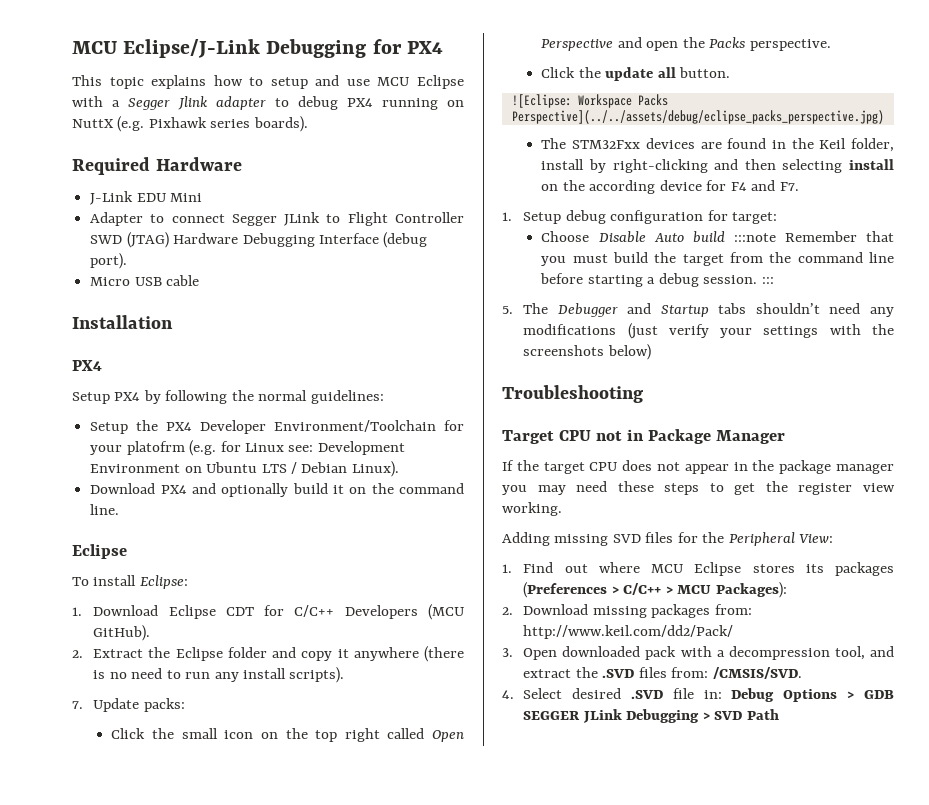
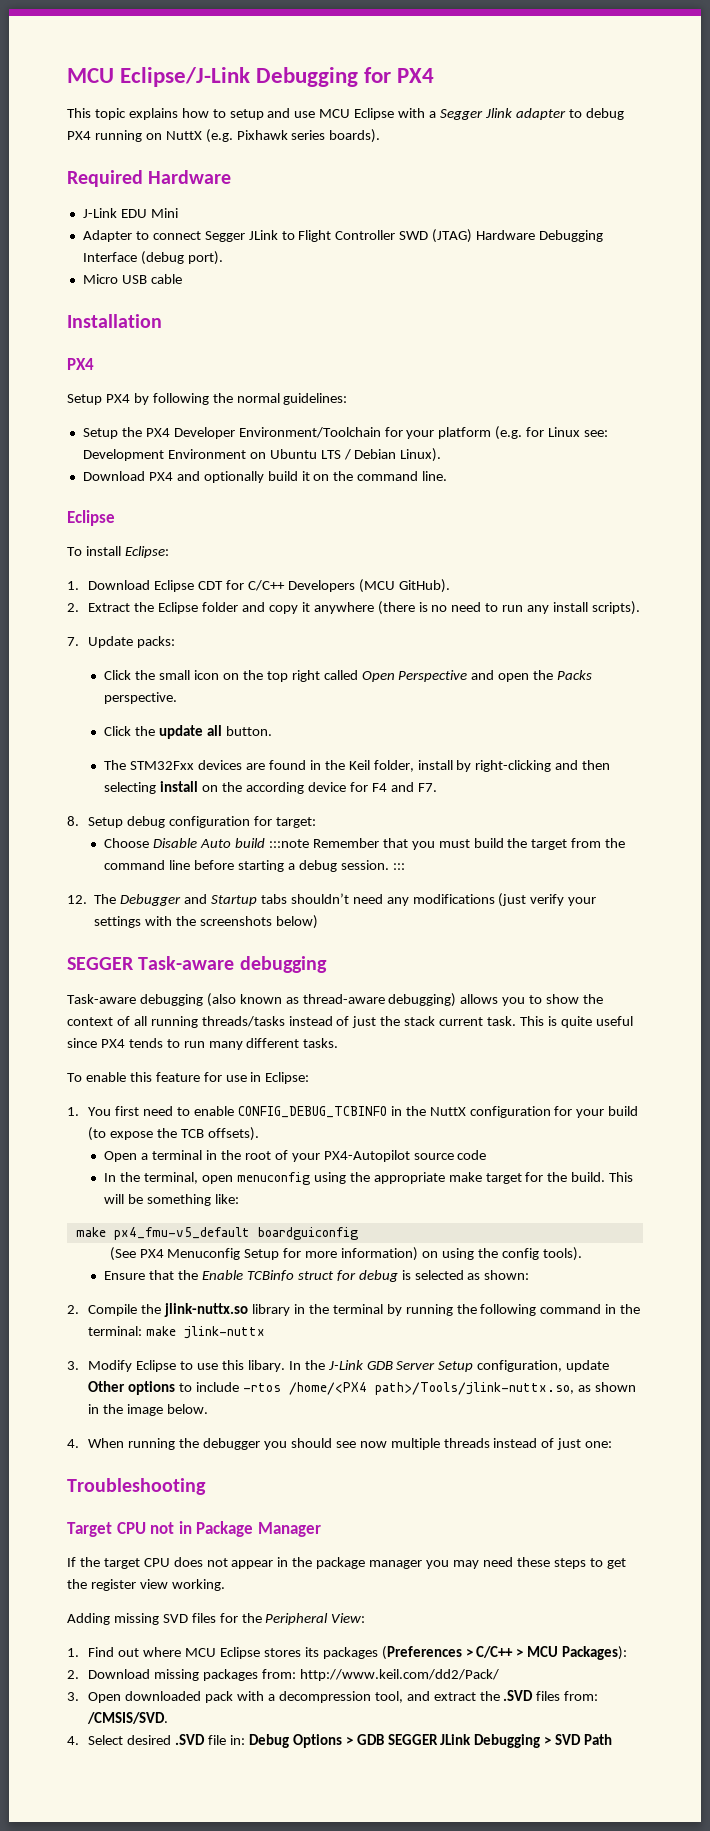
[126,441,185,455] platofrm -> [438,427,492,439] platform
[511,94,668,108] [511,110,884,124] // ![Eclipse: Workspace Packs Perspective](../../assets/debug/eclipse_packs_perspective.jpg) -> (272, 731) none
[502,212,512,221] 1. -> [67,816,79,826] 8.
[502,306,513,314] 5. -> [67,895,87,904] 12.
(651, 352) none -> [67,956,327,973] [67,993,604,1007] [67,1016,633,1028] [67,1038,339,1050] [67,1072,310,1084] [67,1106,639,1118] [88,1127,259,1141] [104,1150,487,1162] [104,1172,634,1185] [104,1194,240,1206] [75,1227,358,1240] [109,1247,582,1261] [104,1270,530,1282] [67,1303,641,1317] [88,1326,266,1339] [67,1360,610,1372] [88,1381,636,1395] [88,1404,209,1416] [67,1438,613,1450] // SEGGER Task-aware debugging // Task-aware debugging (also known as thread-aware debugging) allows you to show the context of all running threads/tasks instead of just the stack current task. This is quite useful since PX4 tends to run many different tasks. // To enable this feature for use in Eclipse: // 1. You first need to enable CONFIG_DEBUG_TCBINFO in the NuttX configuration for your build (to expose the TCB offsets). // Open a terminal in the root of your PX4-Autopilot source code // In the terminal, open menuconfig using the appropriate make target for the build. This will be something like: // make px4_fmu-v5_default boardguiconfig // (See PX4 Menuconfig Setup for more information) on using the config tools). // Ensure that the Enable TCBinfo struct for debug is selected as shown: // 2. Compile the jlink-nuttx.so library in the terminal by running the following command in the terminal: make jlink-nuttx // 3. Modify Eclipse to use this libary. In the J-Link GDB Server Setup configuration, update Other options to include -rtos /home/<PX4 path>/Tools/jlink-nuttx.so, as shown in the image below. // 4. When running the debugger you should see now multiple threads instead of just one:

